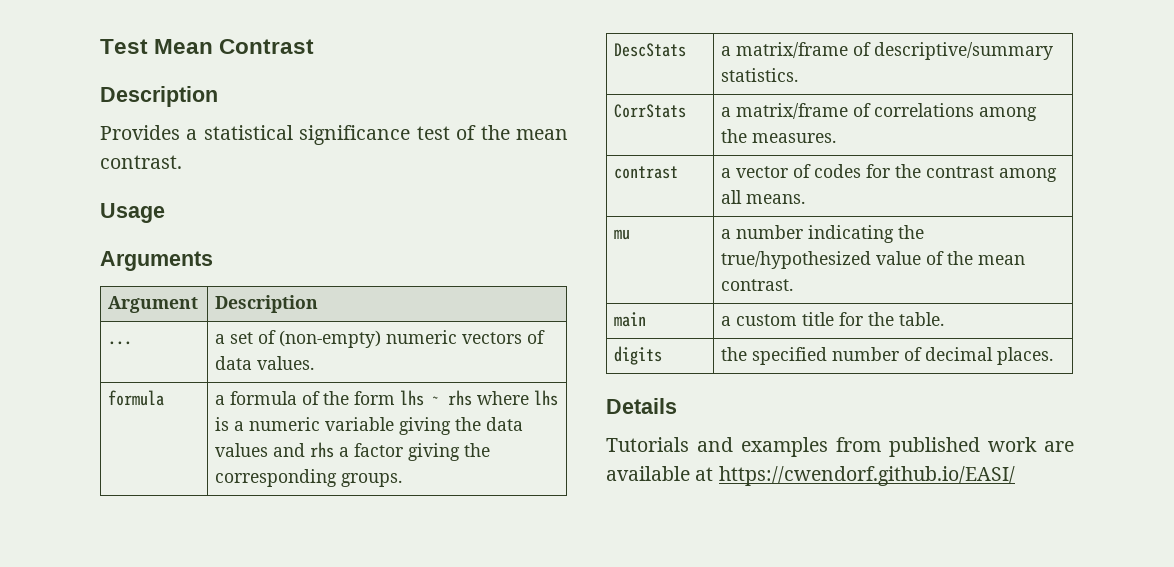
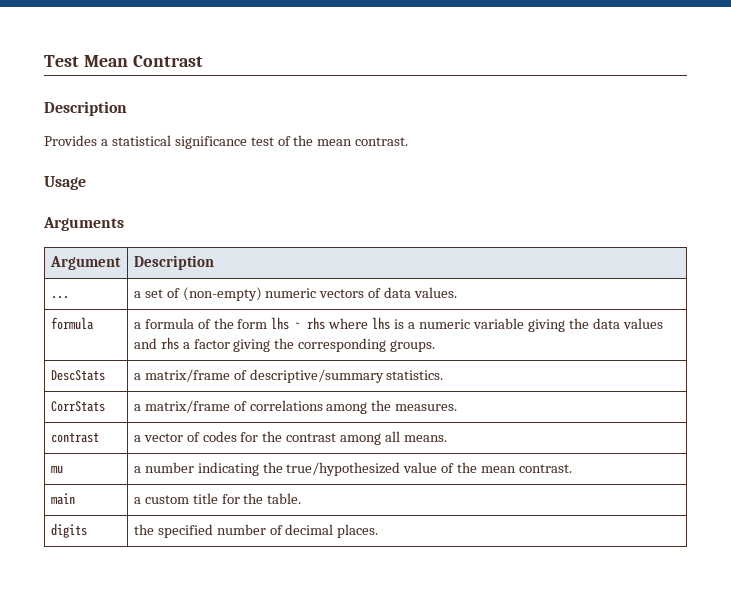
[606,398,677,414] [606,437,1074,457] [606,466,1015,486] // Details // Tutorials and examples from published work are available at https://cwendorf.github.io/EASI/ -> (379, 531) none

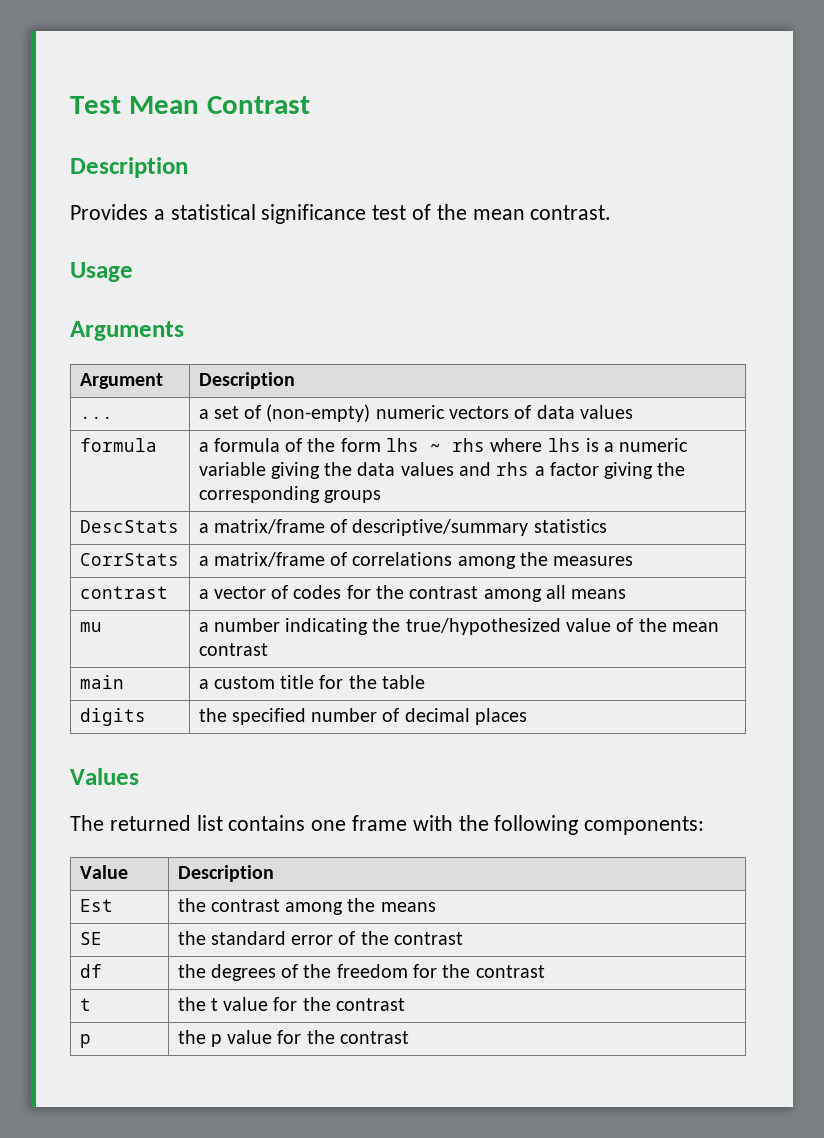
[414,287,458,298] values. -> [579,405,633,419] values
[390,340,436,352] groups. -> [323,490,381,503] groups
[386,370,444,380] statistics. -> [533,519,607,533] statistics
[395,404,458,411] measures. -> [553,556,634,566] measures
[404,435,448,442] means. -> [571,589,627,599] means
[519,464,573,473] contrast. -> [198,643,268,656] contrast
[267,493,302,504] table. -> [381,675,425,689] table
[337,524,379,538] places. -> [474,708,527,725] [70,768,139,785] [70,815,705,835] [79,865,128,879] [177,865,274,882] [79,899,113,912] [177,898,436,915] [79,932,102,945] [177,931,463,945] [79,964,102,978] [177,964,545,981] [79,998,91,1011] [177,997,405,1011] [79,1034,91,1048] [177,1030,409,1047] places // Values // The returned list contains one frame with the following components: // Value | Description // Est | the contrast among the means // SE | the standard error of the contrast // df | the degrees of the freedom for the contrast // t | the t value for the contrast // p | the p value for the contrast

